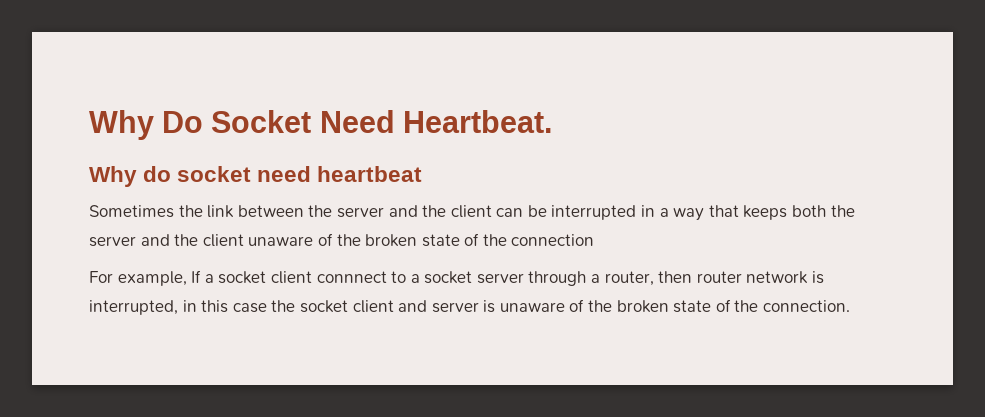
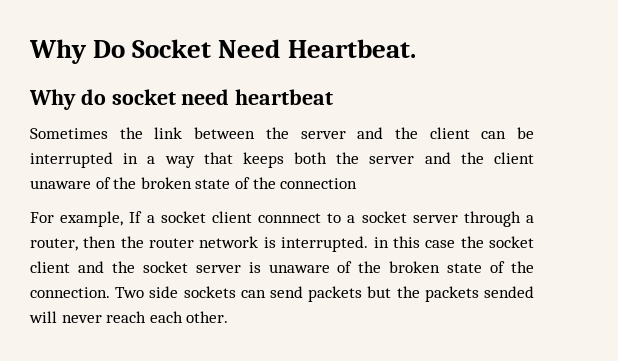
(693, 277) none -> [120,236,144,248] the
[89,300,178,315] interrupted, -> [281,236,369,252] interrupted.
(428, 306) none -> [111,261,188,273] the socket
(851, 306) none -> [115,286,534,302] [29,311,229,323] Two side sockets can send packets but the packets sended will never reach each other.

